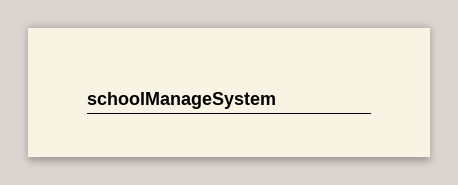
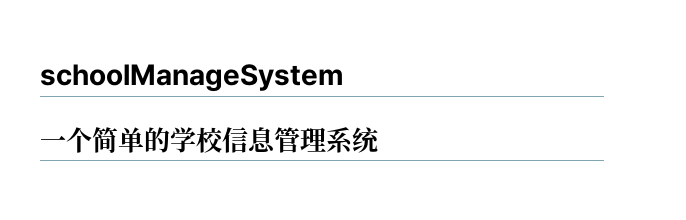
(276, 100) none -> [40,127,380,154] // 一个简单的学校信息管理系统

